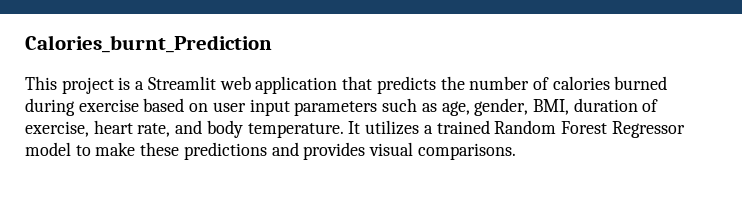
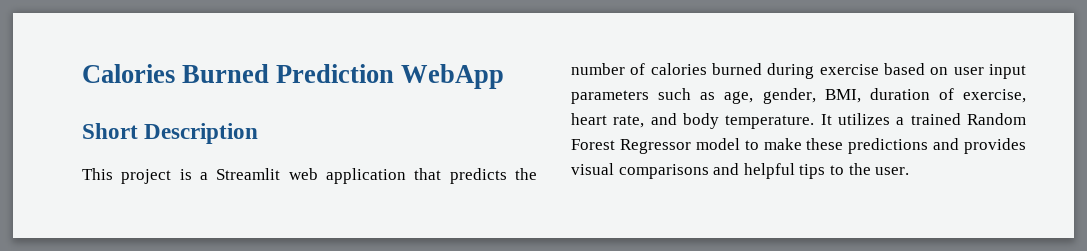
[25,35,272,53] Calories_burnt_Prediction -> [82,64,505,89] [82,123,259,144] Calories Burned Prediction WebApp // Short Description
[417,143,516,160] comparisons. -> [618,163,910,179] comparisons and helpful tips to the user.

